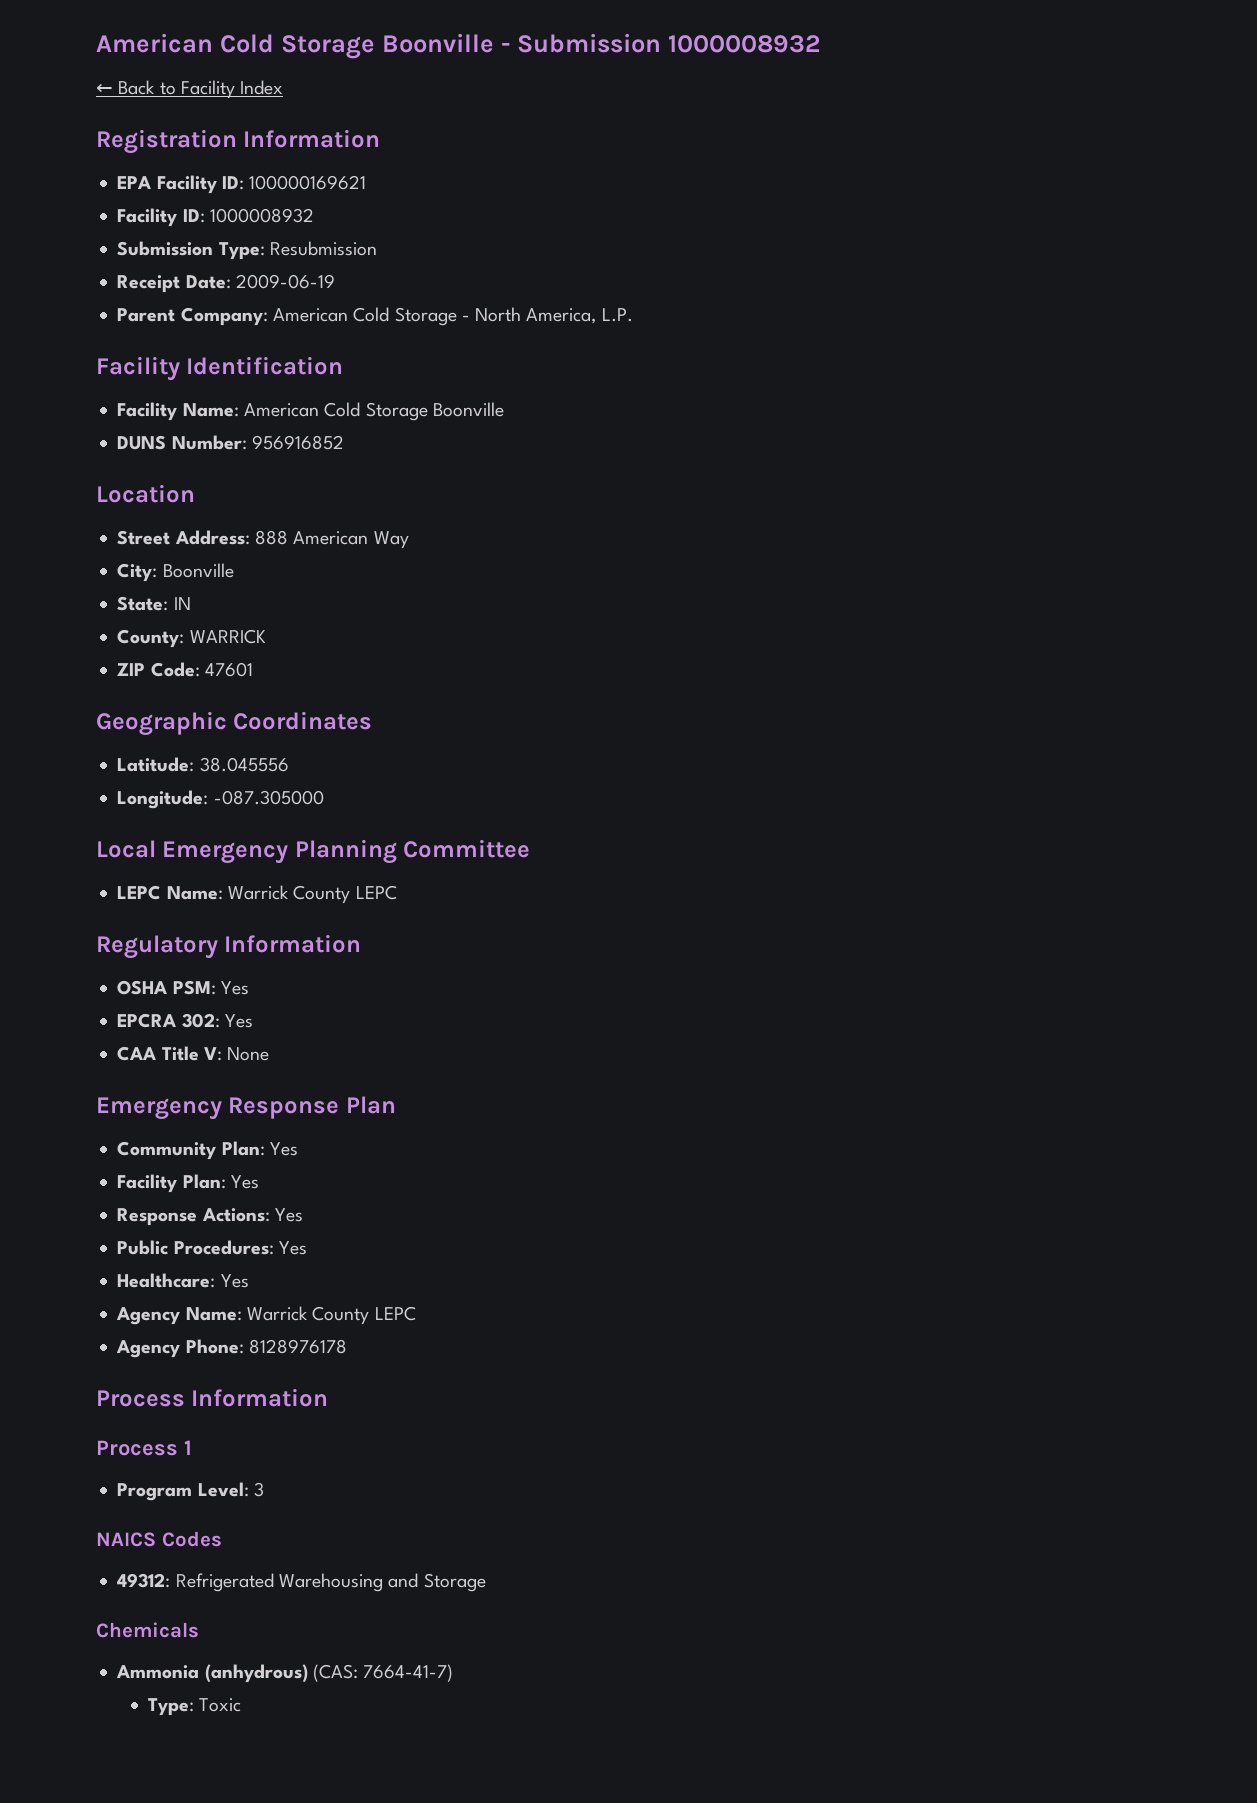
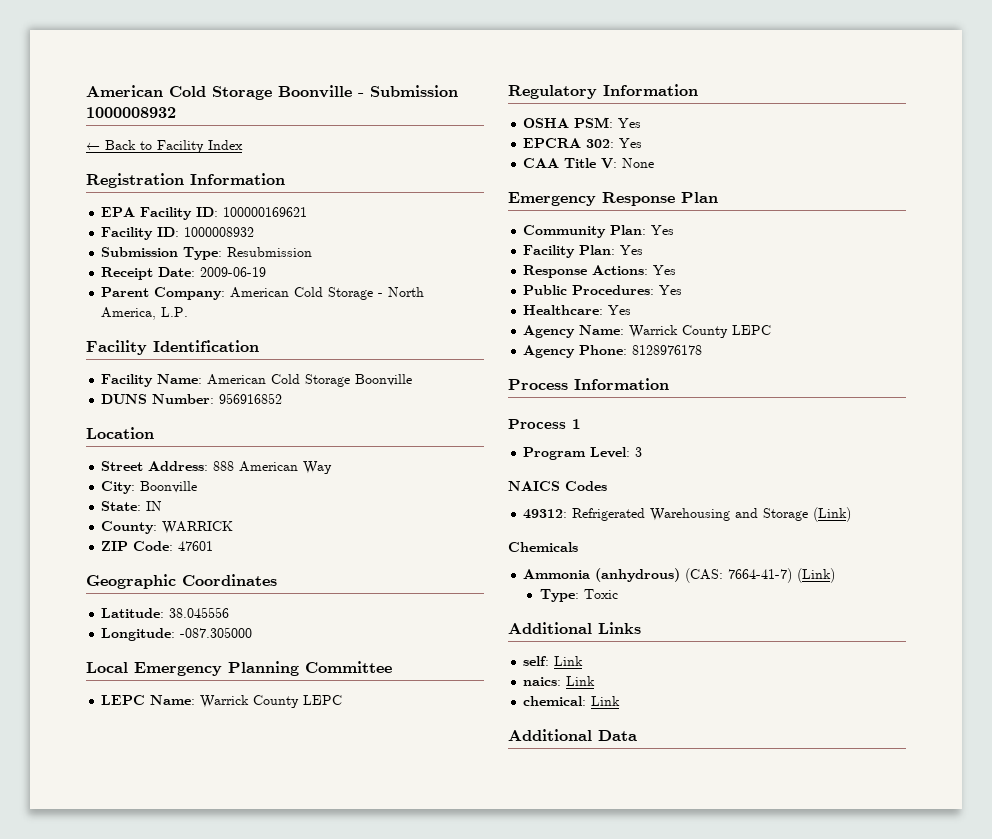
(486, 1582) none -> [813,507,852,522] (Link)
(454, 1673) none -> [797,568,836,583] (Link)
(242, 1705) none -> [508,622,641,634] [523,656,584,666] [523,676,596,686] [523,696,621,706] [508,729,637,741] // Additional Links // self: Link // naics: Link // chemical: Link // Additional Data

